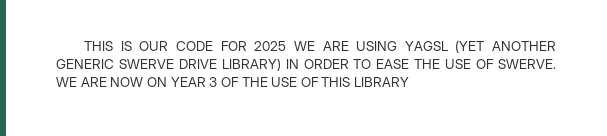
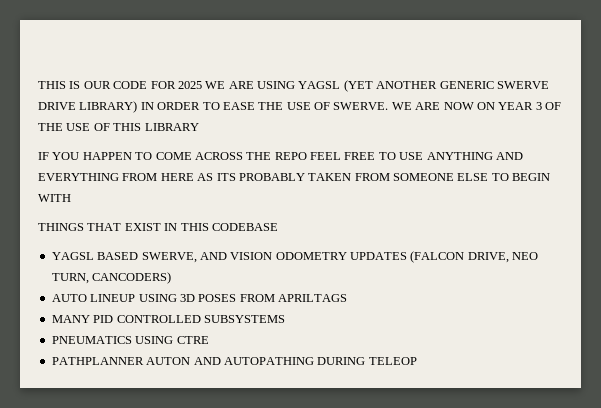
(410, 82) none -> [38,152,523,160] [38,173,551,181] [38,194,71,202] [38,223,278,231] [51,251,539,263] [51,272,172,284] [51,294,347,302] [51,315,285,323] [51,336,209,344] [51,357,417,365] // IF YOU HAPPEN TO COME ACROSS THE REPO FEEL FREE TO USE ANYTHING AND EVERYTHING FROM HERE AS ITS PROBABLY TAKEN FROM SOMEONE ELSE TO BEGIN WITH // THINGS THAT EXIST IN THIS CODEBASE // YAGSL BASED SWERVE, AND VISION ODOMETRY UPDATES (FALCON DRIVE, NEO TURN, CANCODERS) // AUTO LINEUP USING 3D POSES FROM APRILTAGS // MANY PID CONTROLLED SUBSYSTEMS // PNEUMATICS USING CTRE // PATHPLANNER AUTON AND AUTOPATHING DURING TELEOP

